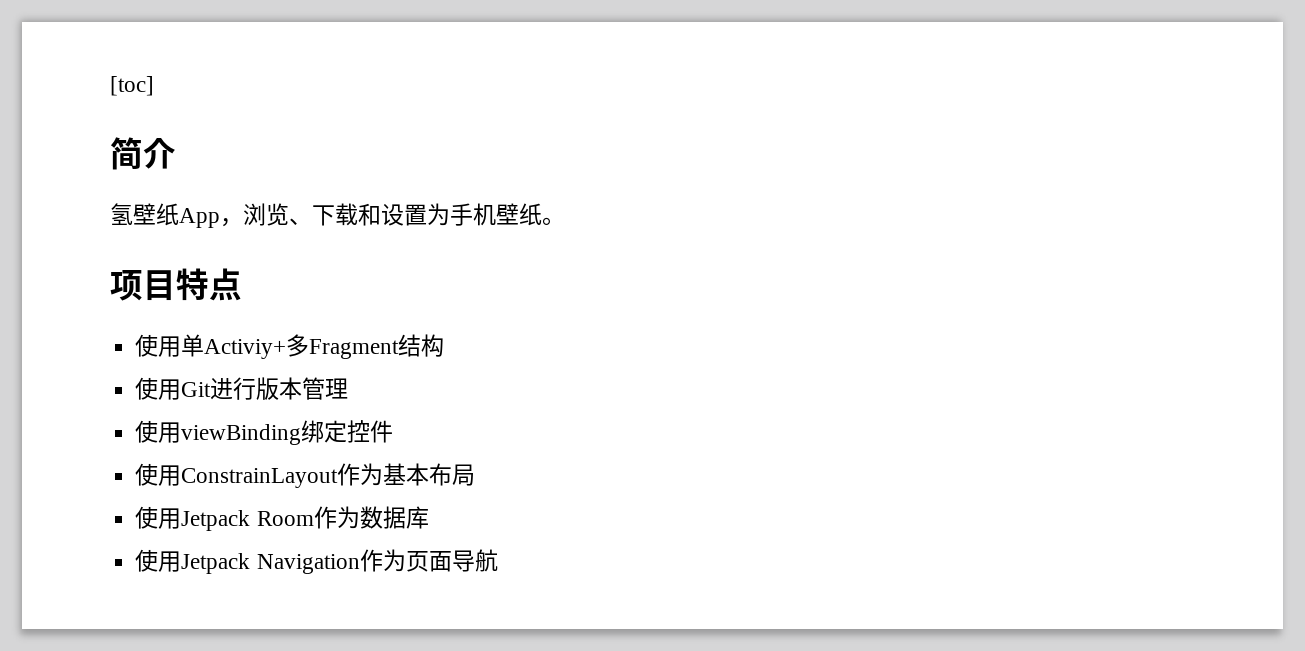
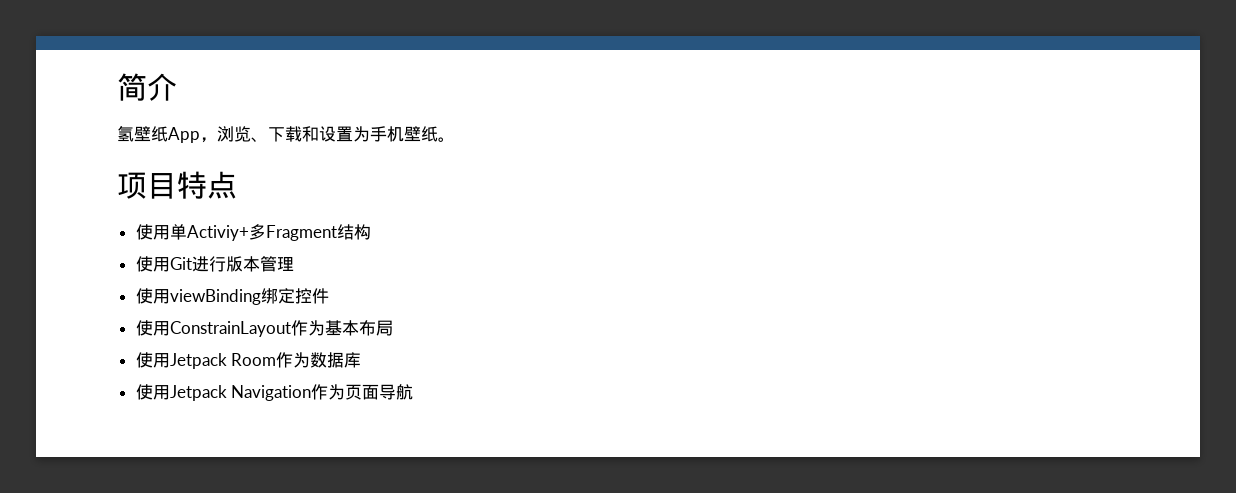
[110,76,154,96] [toc] // -> (117, 87) none

